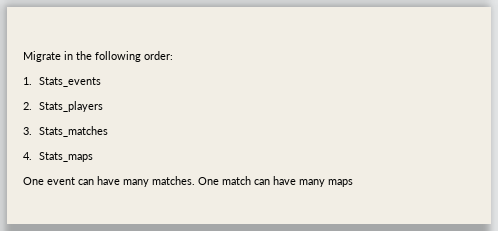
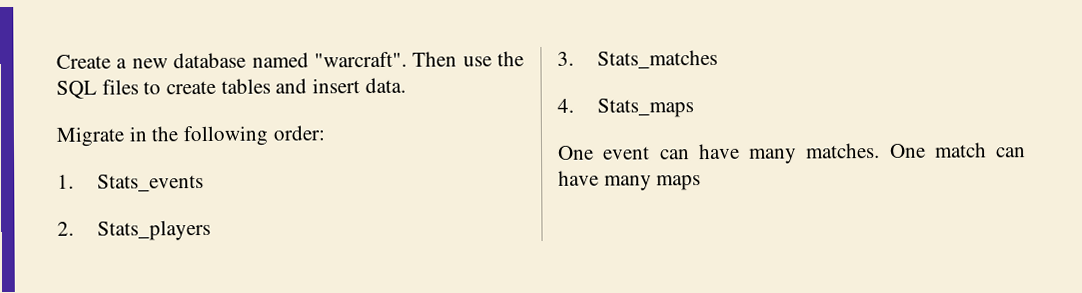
(23, 56) none -> [56,51,524,69] [56,77,406,99] Create a new database named "warcraft". Then use the SQL files to create tables and insert data. //

